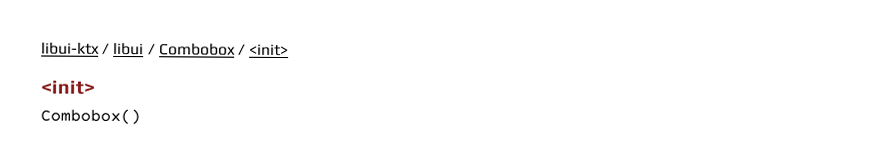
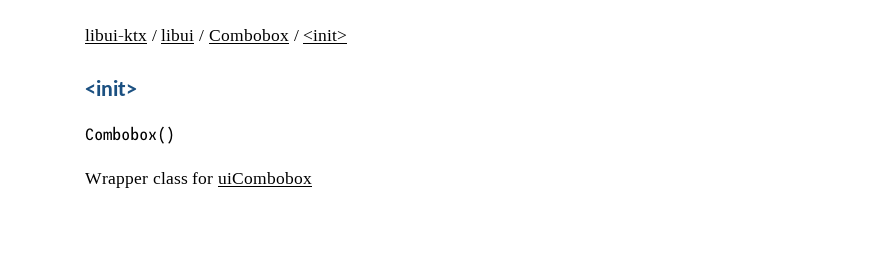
(141, 116) none -> [85,172,313,188] // Wrapper class for uiCombobox

